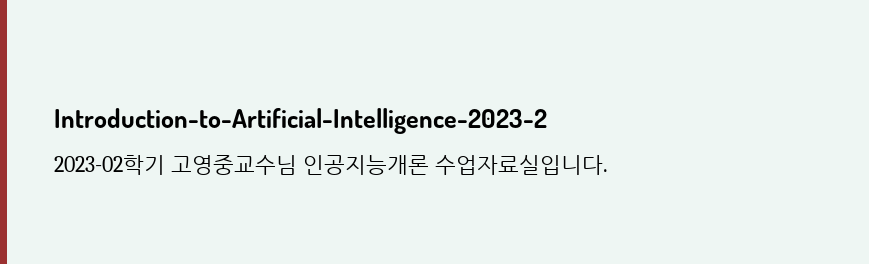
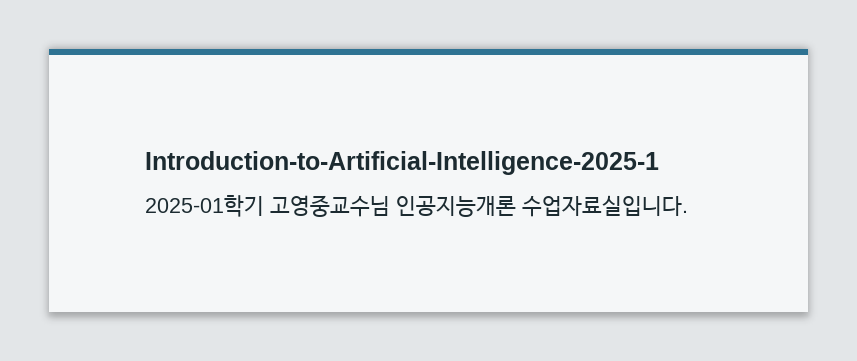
[54,108,547,134] [54,155,165,175] Introduction-to-Artificial-Intelligence-2023-2 // 2023-02학기 -> [145,151,659,175] [145,195,264,217] Introduction-to-Artificial-Intelligence-2025-1 // 2025-01학기

